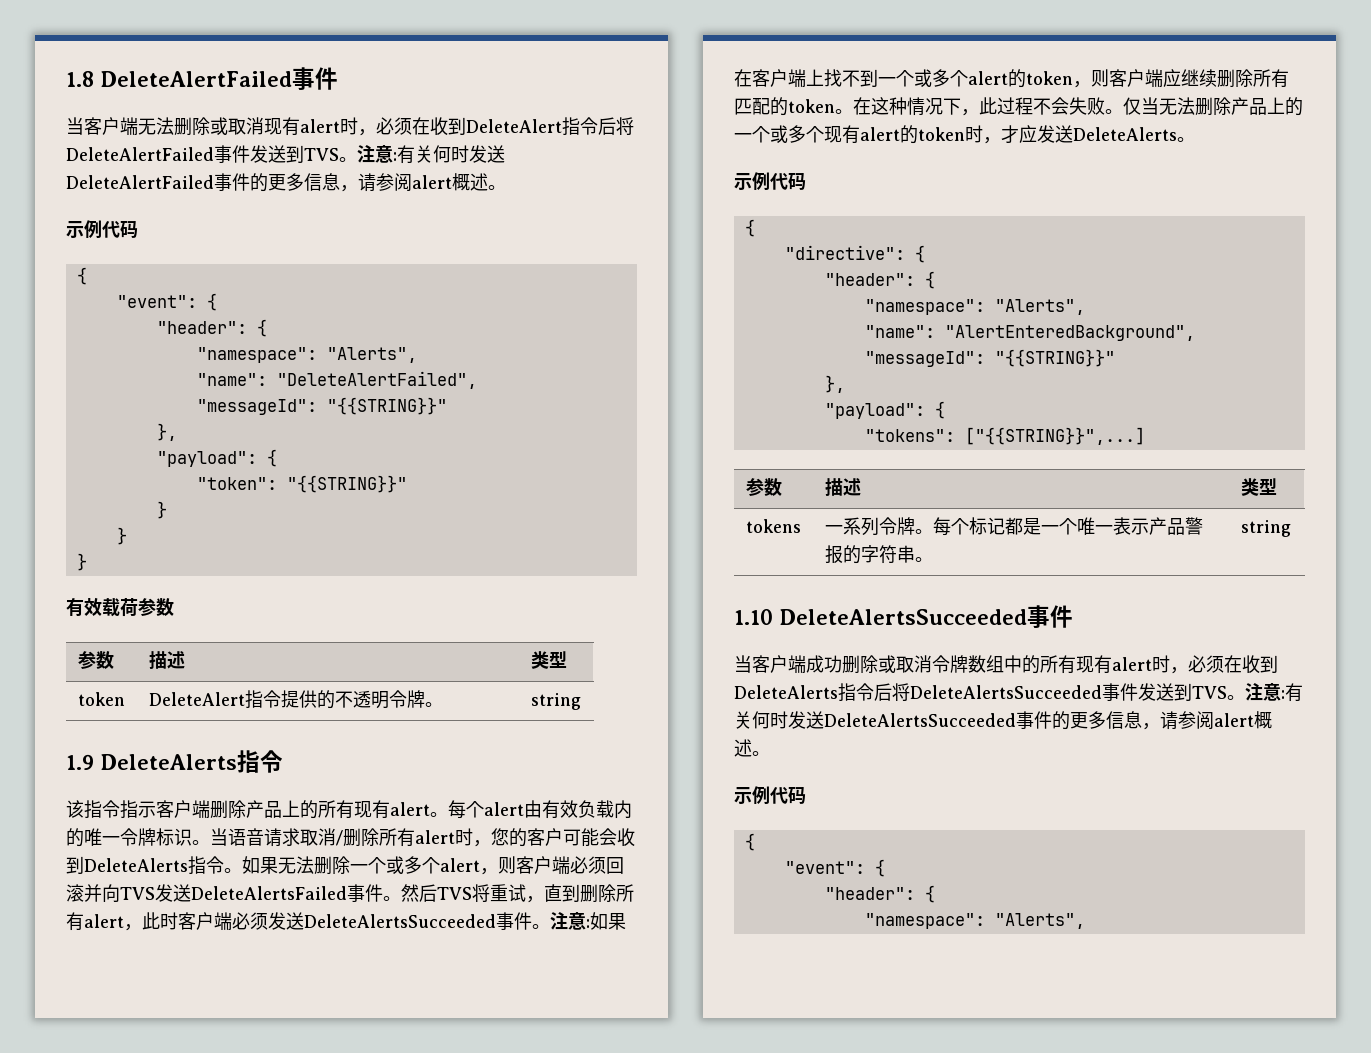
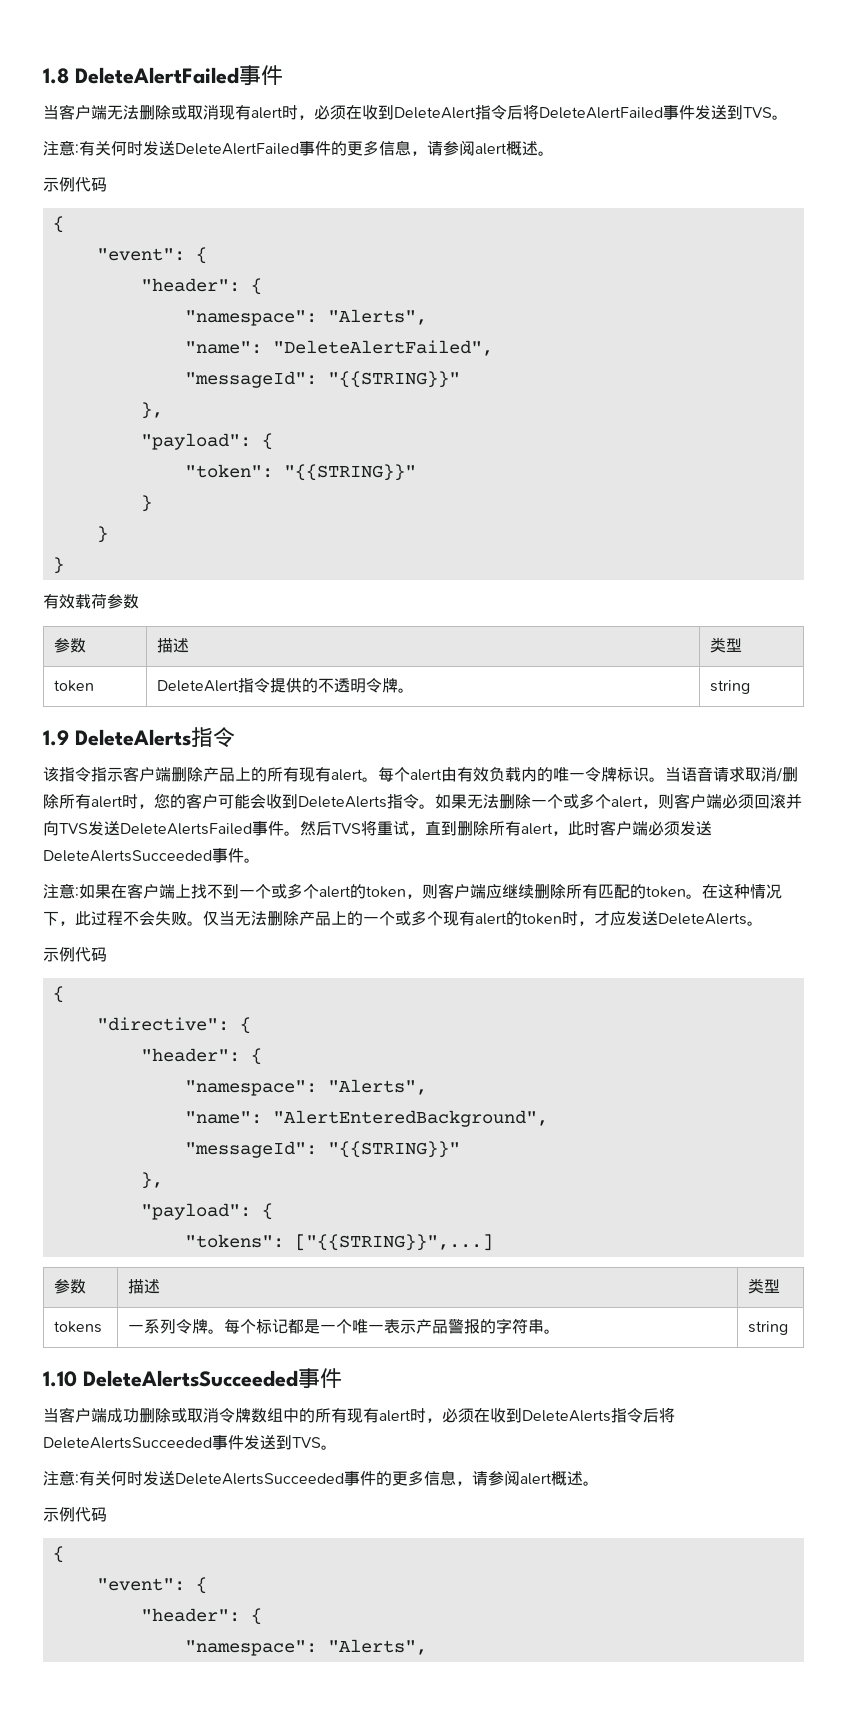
(357, 159) none -> (788, 117) //
(550, 926) none -> (260, 860) //
(1245, 697) none -> (337, 1447) //

